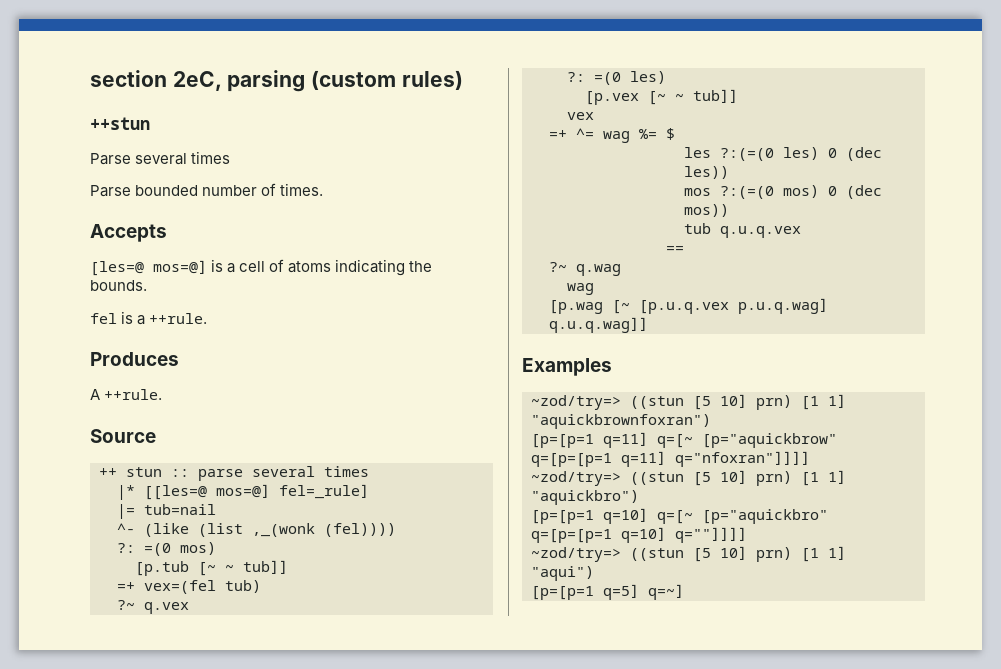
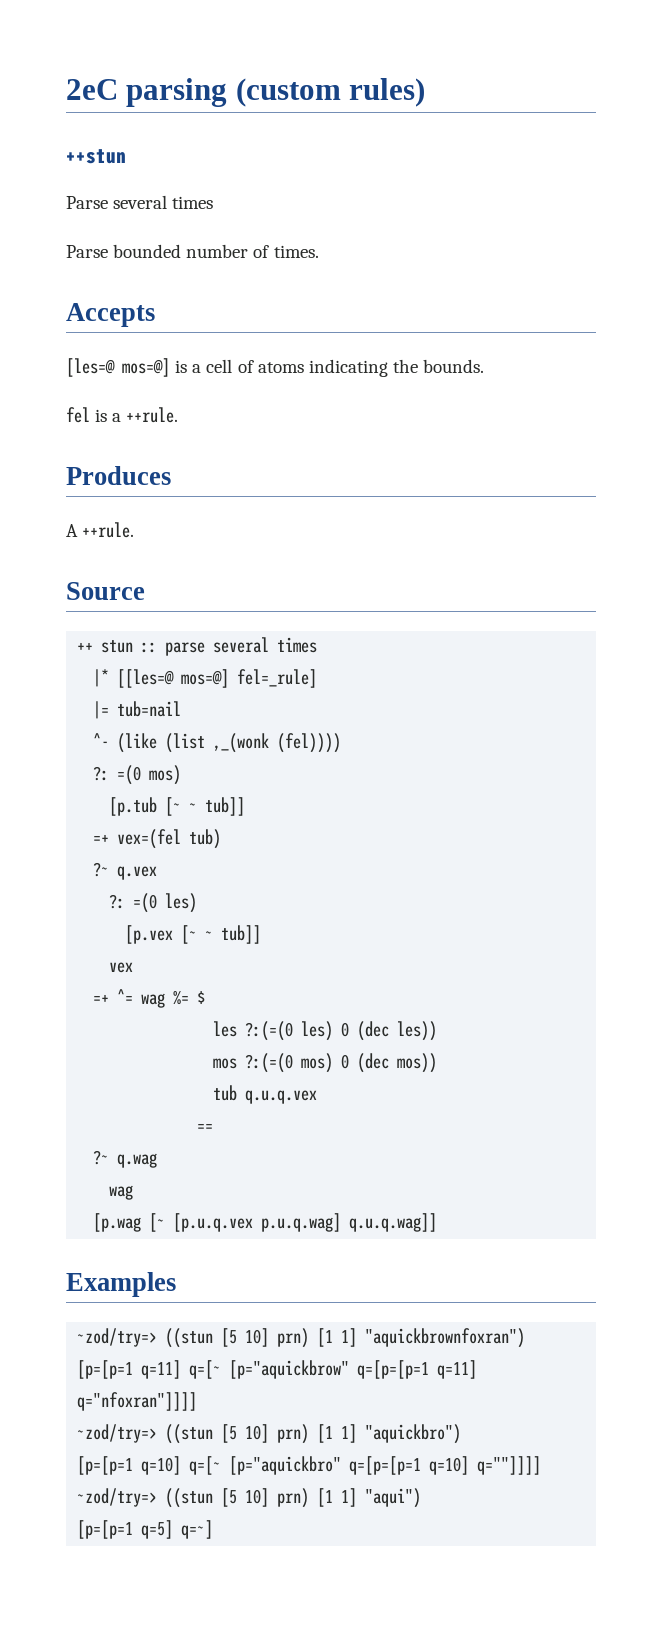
[90,70,222,91] section 2eC, -> [66,79,118,100] 2eC

